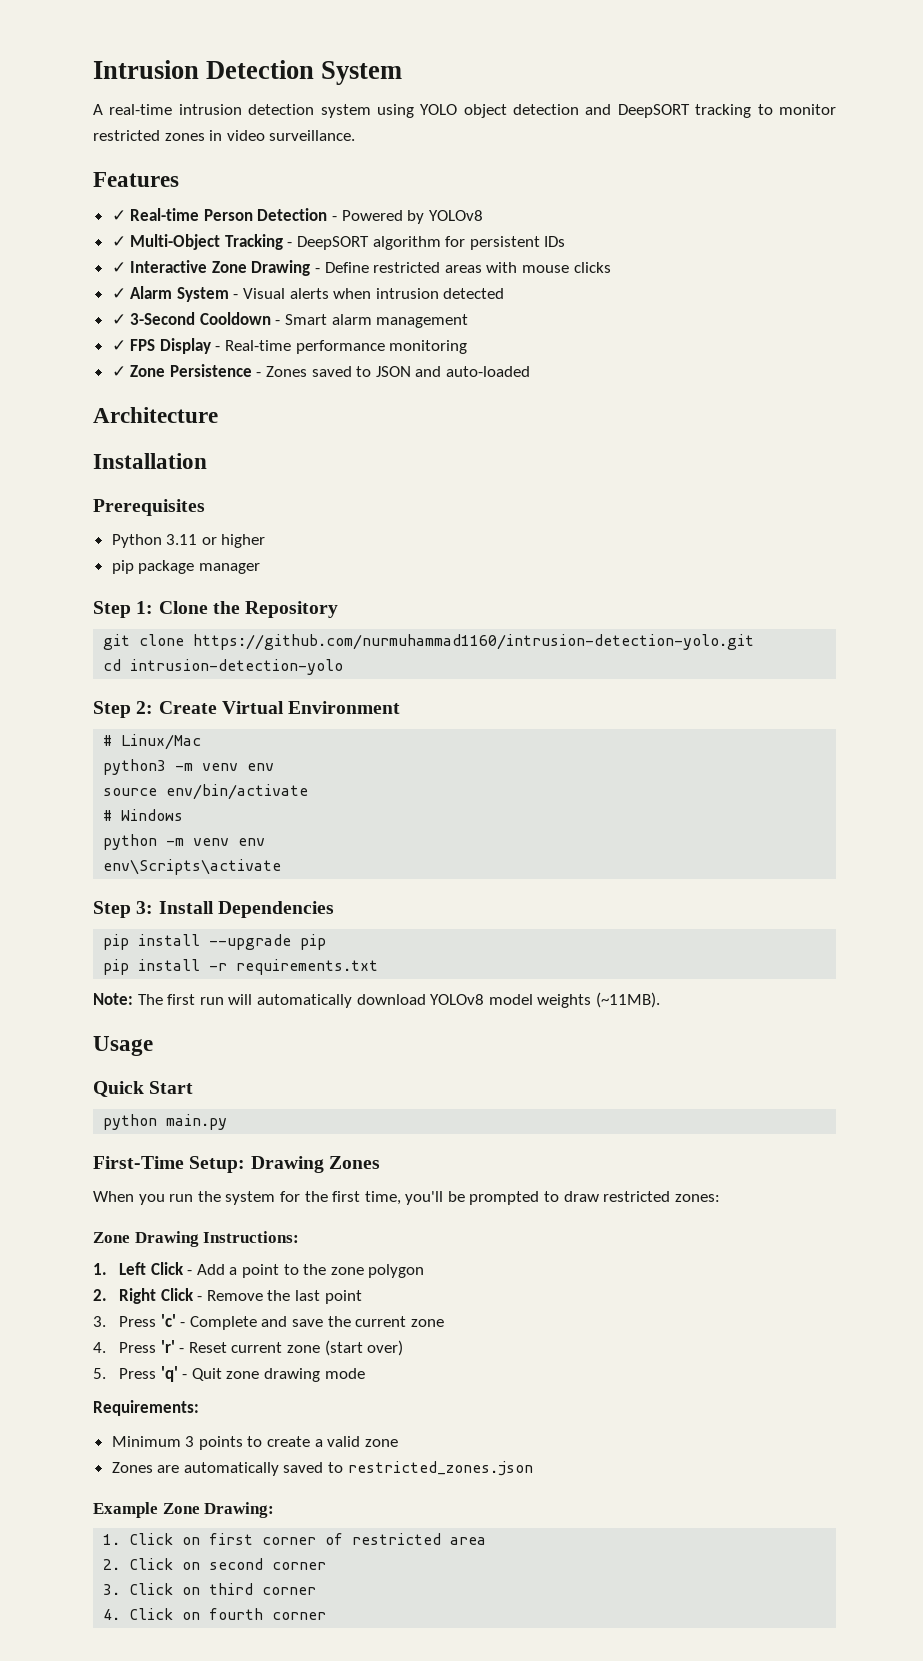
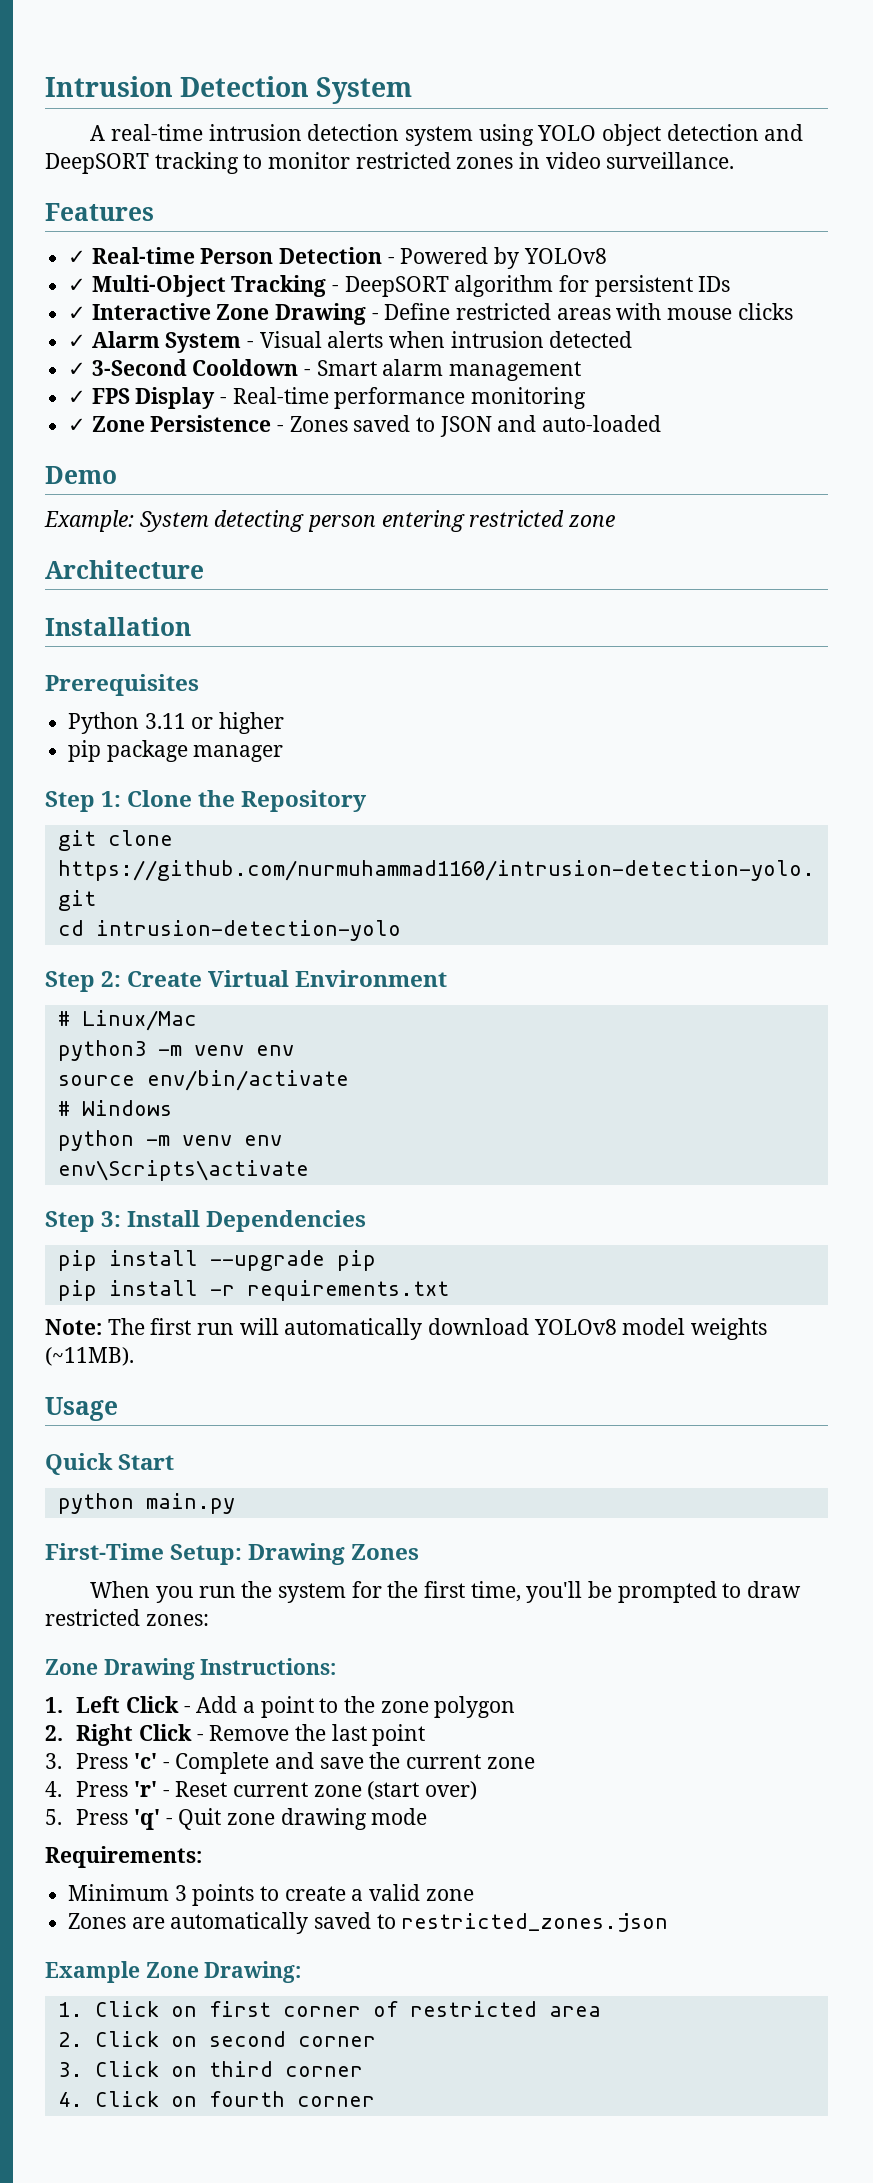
(531, 371) none -> [45,466,117,484] [44,510,616,532] // Demo // Example: System detecting person entering restricted zone

